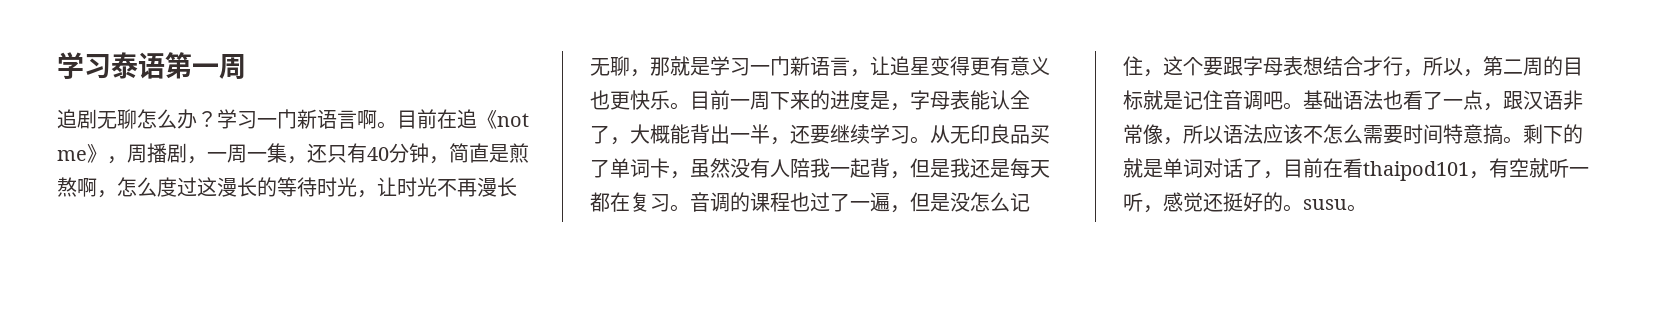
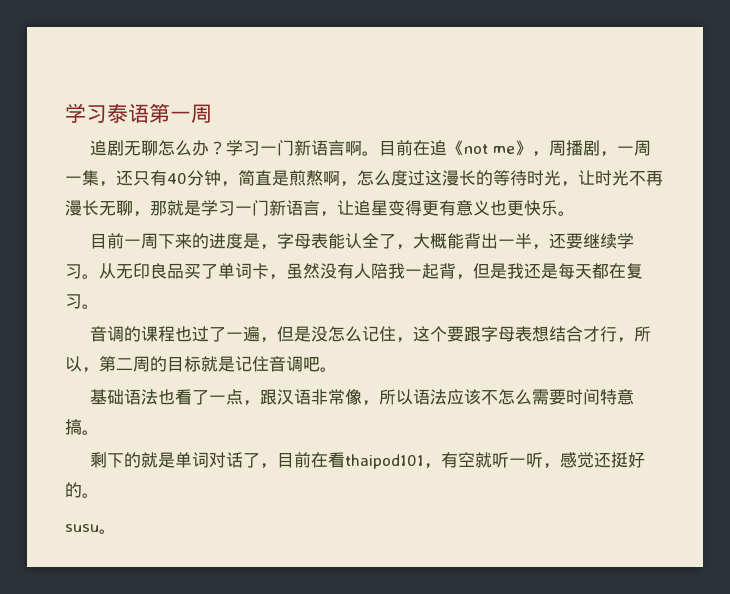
(690, 106) none -> (575, 213) //
(690, 208) none -> (99, 306) //
(1303, 106) none -> (337, 369) //
(1523, 140) none -> (99, 432) //
(1303, 208) none -> (99, 495) //

